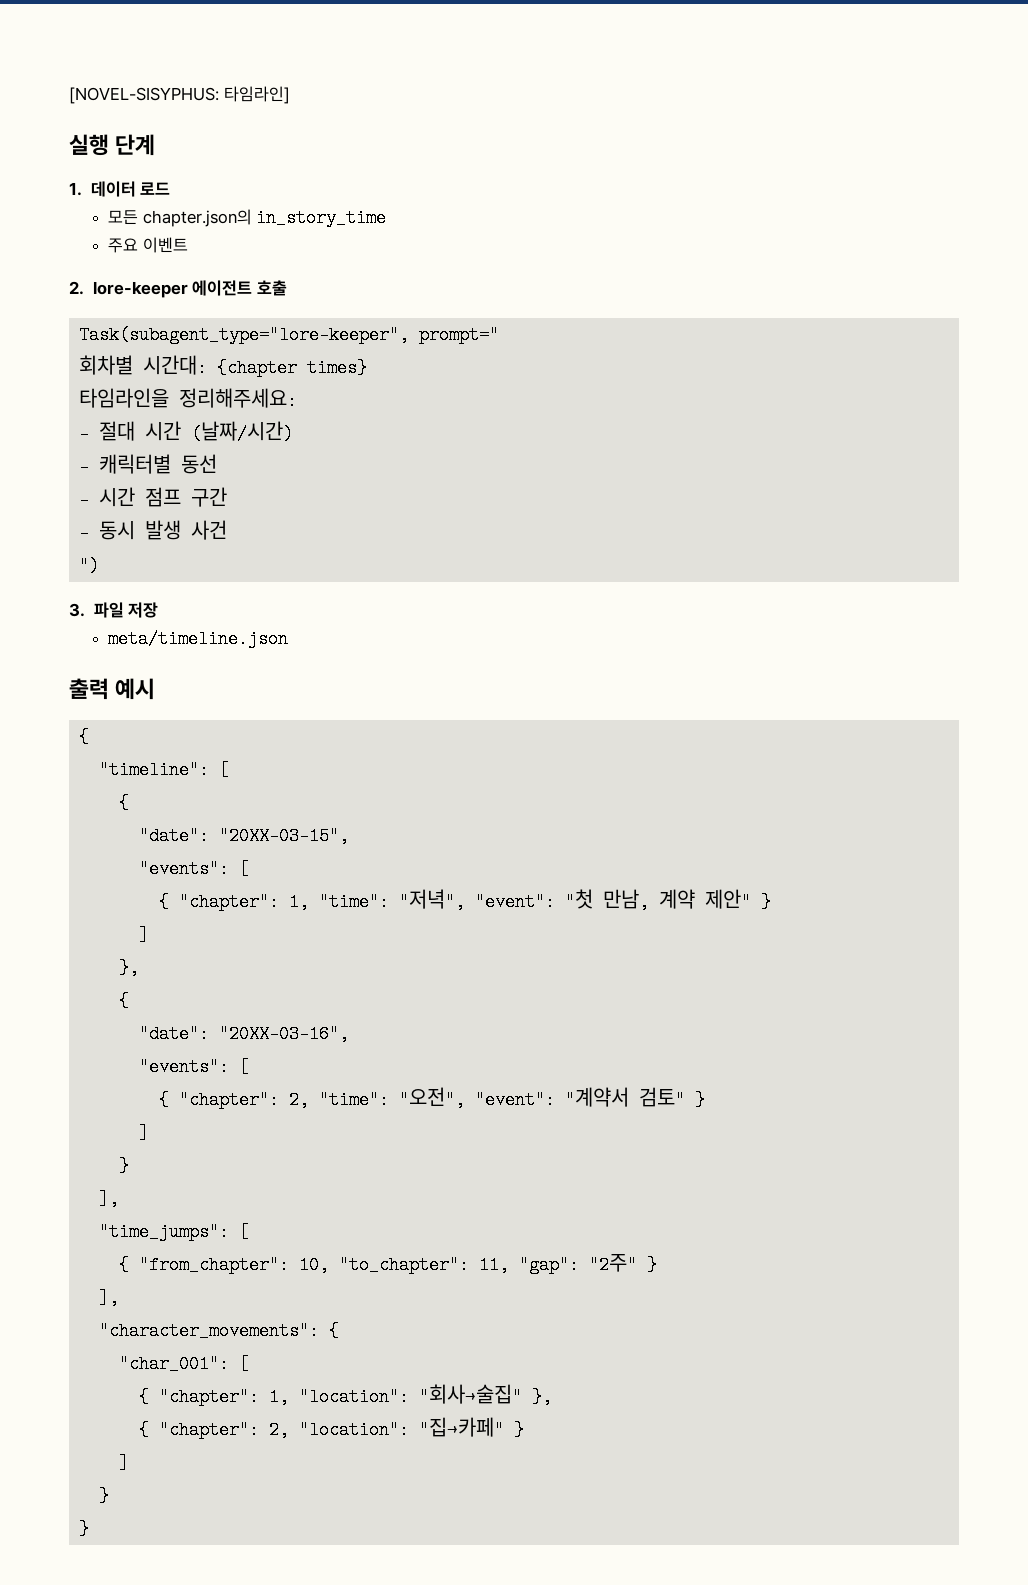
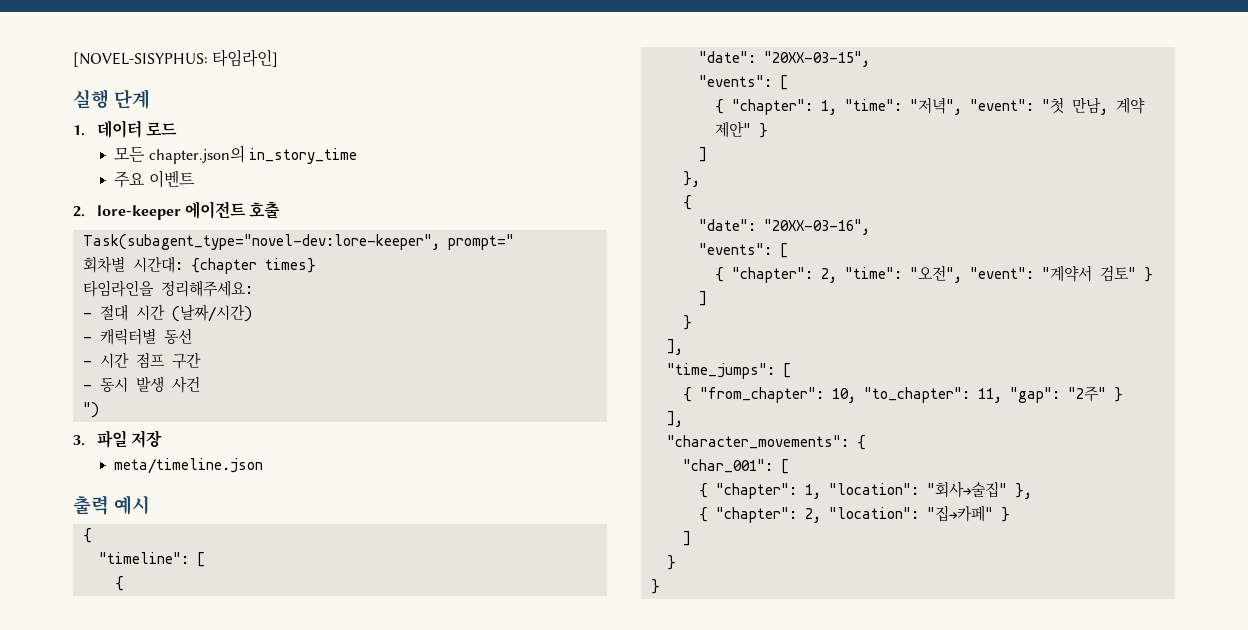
[79,326,410,344] Task(subagent_type="lore-keeper", -> [82,234,440,250] Task(subagent_type="novel-dev:lore-keeper",

